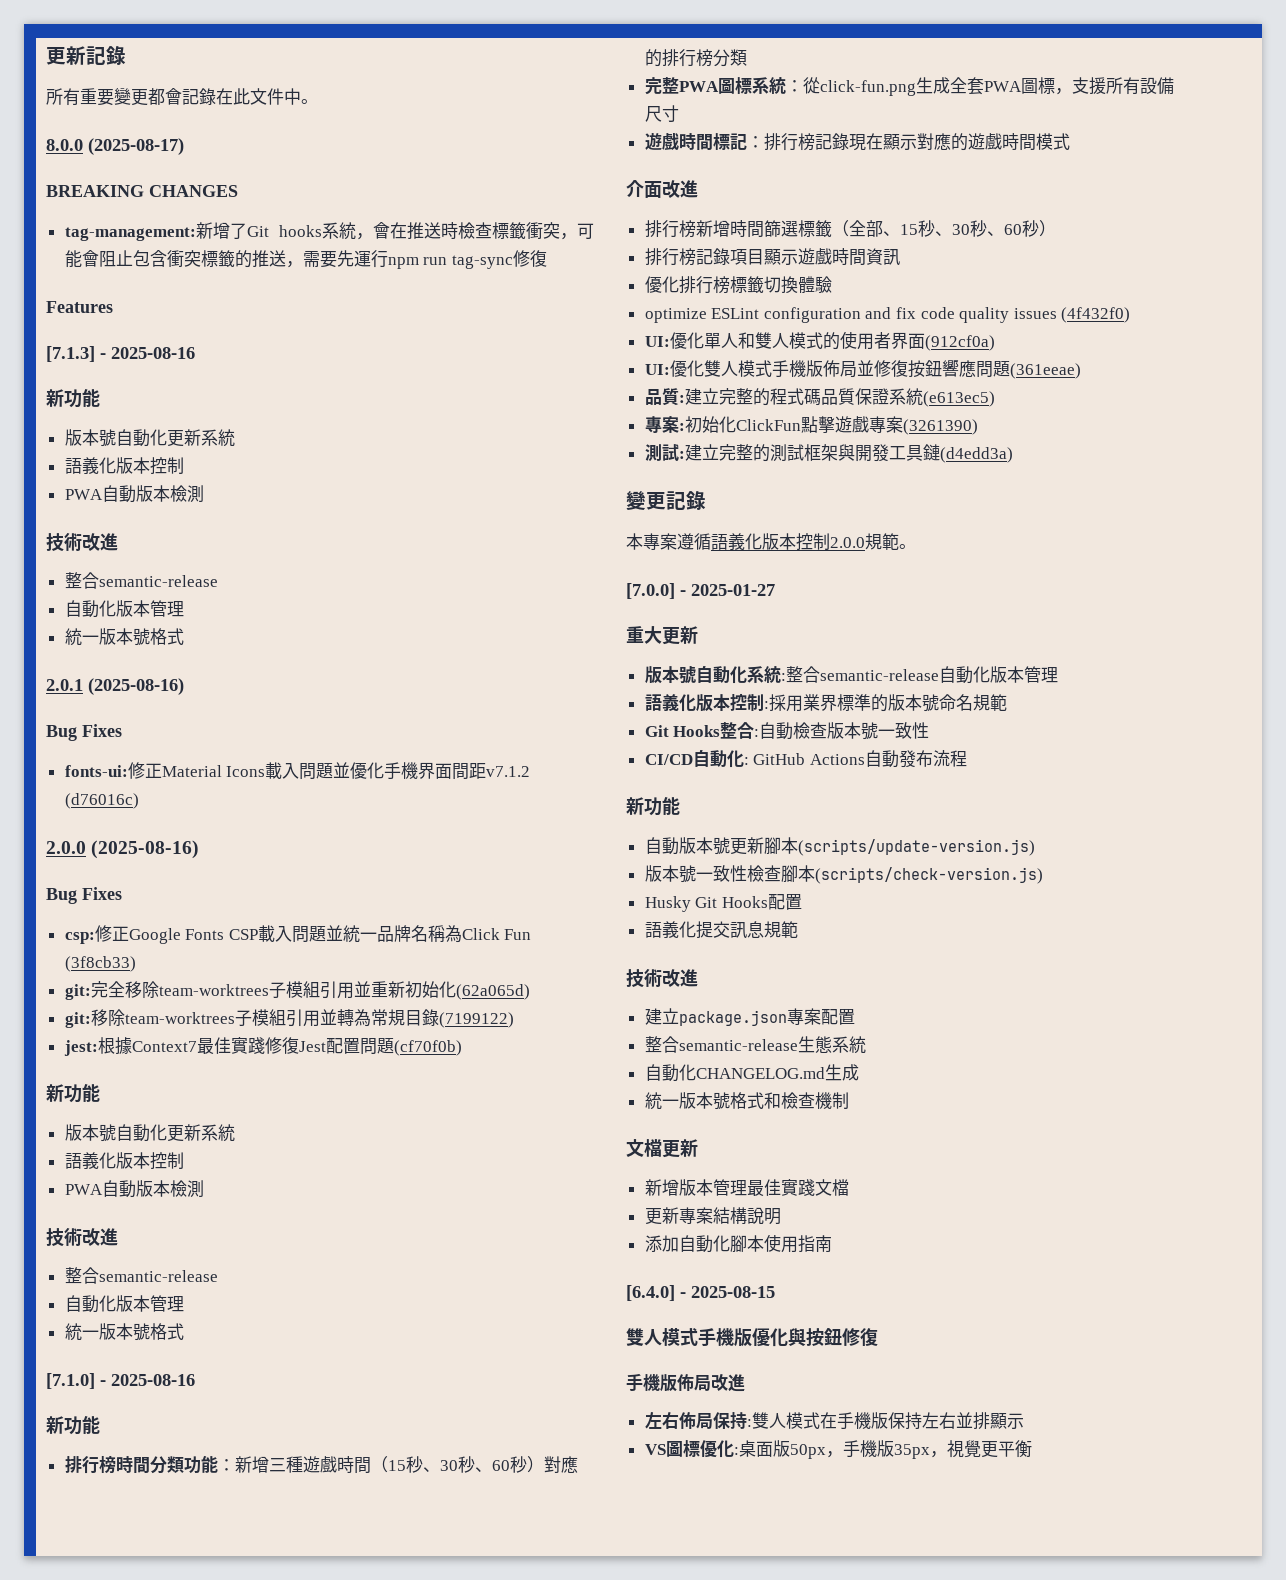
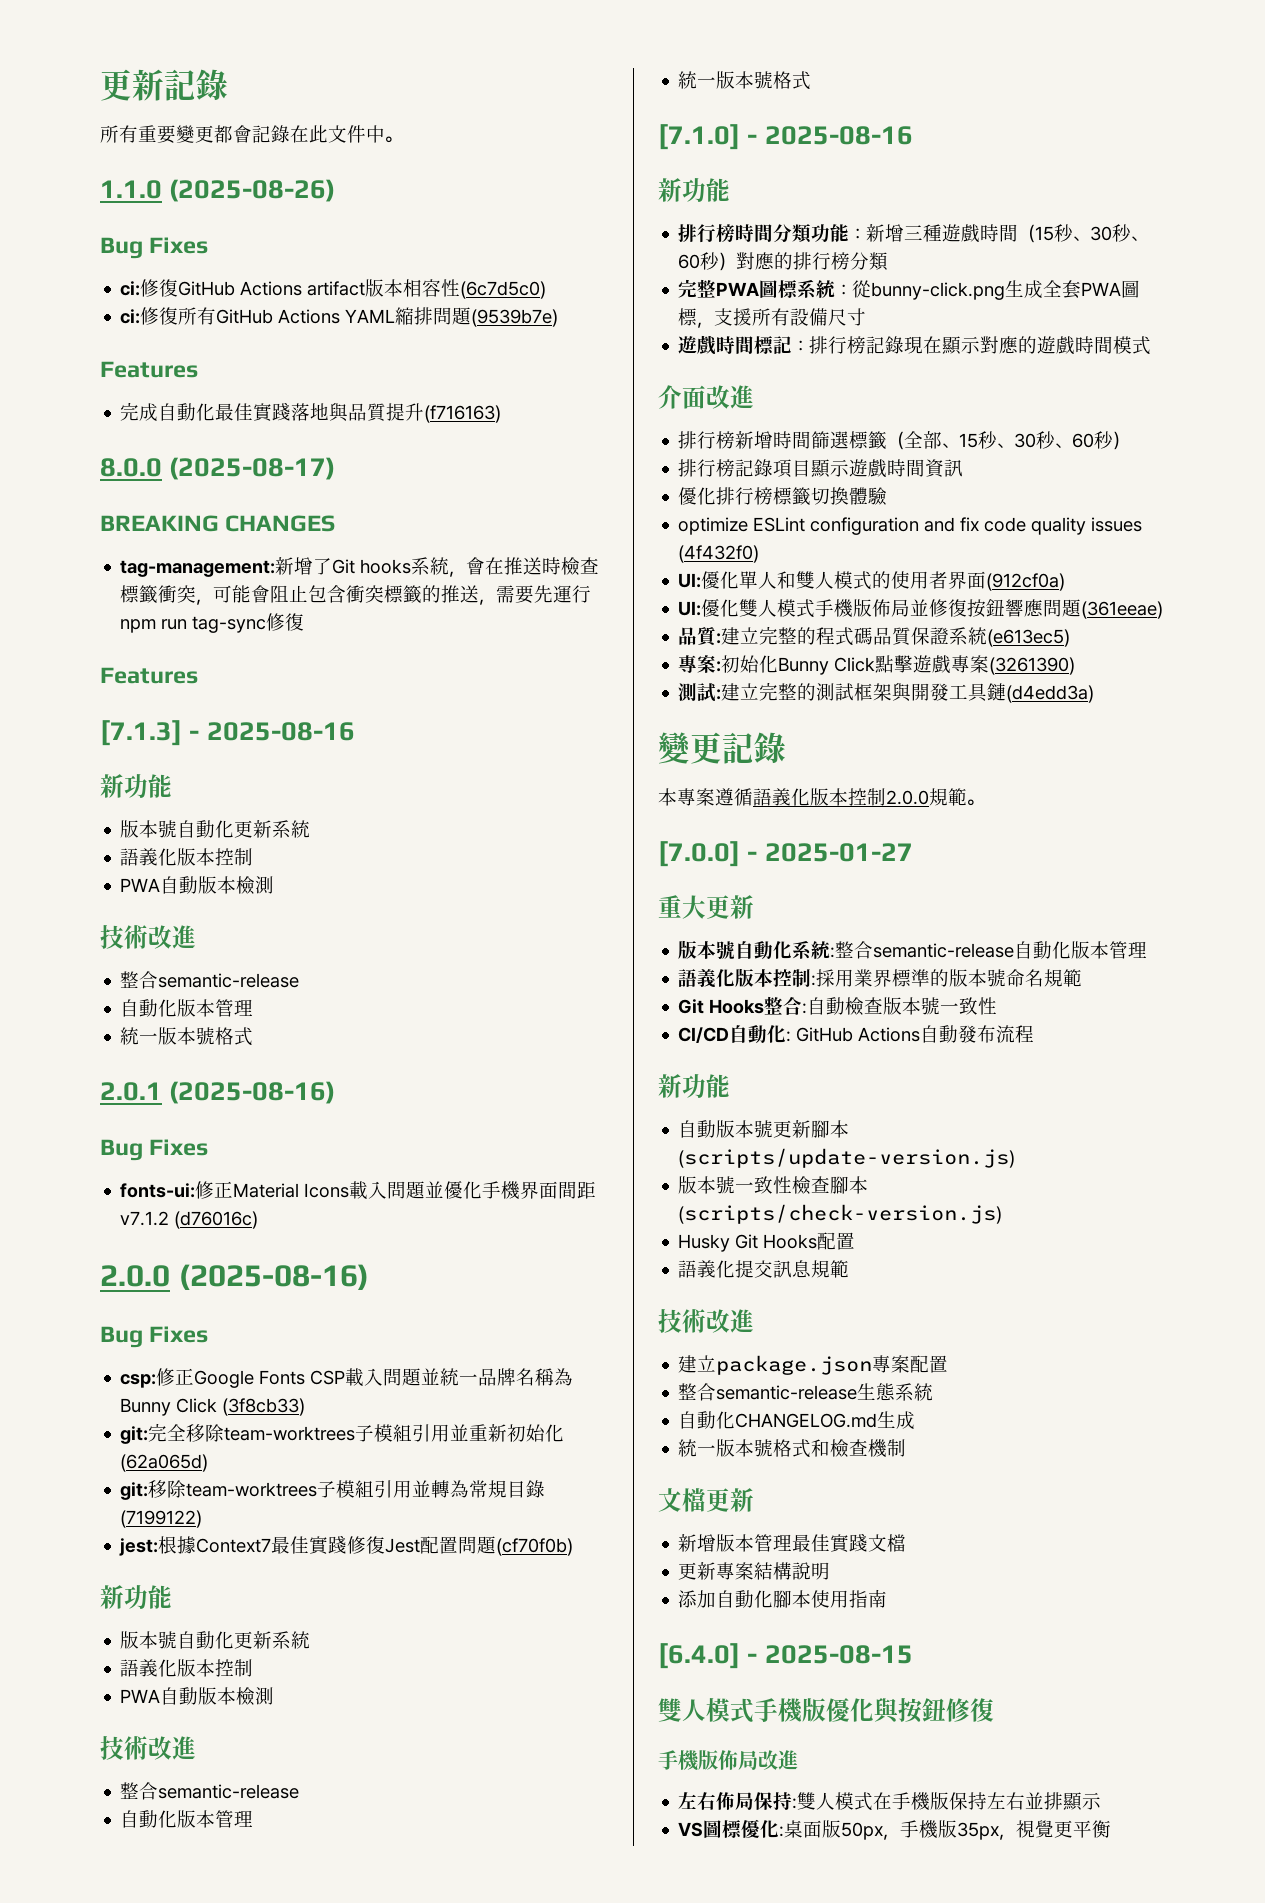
(318, 101) none -> [100,179,336,202] [100,237,209,259] [120,279,547,299] [120,307,559,327] [100,361,198,378] [120,402,502,423] // 1.1.0 (2025-08-26) // Bug Fixes // ci:修復GitHub Actions artifact版本相容性(6c7d5c0) // ci:修復所有GitHub Actions YAML縮排問題(9539b7e) // Features // 完成自動化最佳實踐落地與品質提升(f716163)
[461,928,532,940] Click Fun -> [120,1398,218,1416] Bunny Click
[819,80,916,96] click-fun.png -> [871,282,1006,300] bunny-click.png
[735,419,801,431] ClickFun -> [778,657,876,675] Bunny Click

